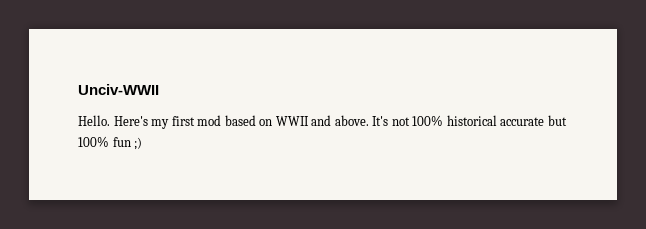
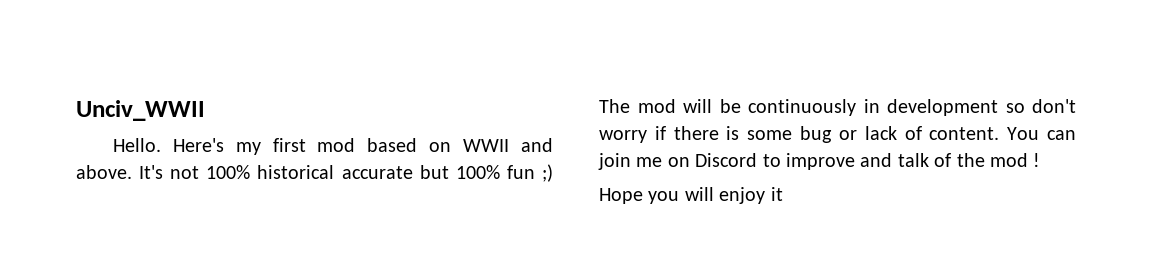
[78,84,159,95] Unciv-WWII -> [76,100,205,121] Unciv_WWII
(143, 143) none -> [599,99,1076,116] [599,126,1076,143] [598,153,1041,170] [599,187,783,204] The mod will be continuously in development so don't worry if there is some bug or lack of content. You can join me on Discord to improve and talk of the mod ! // Hope you will enjoy it

